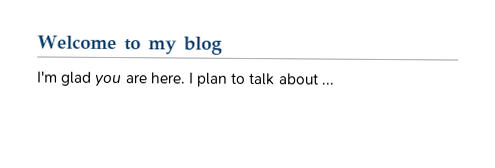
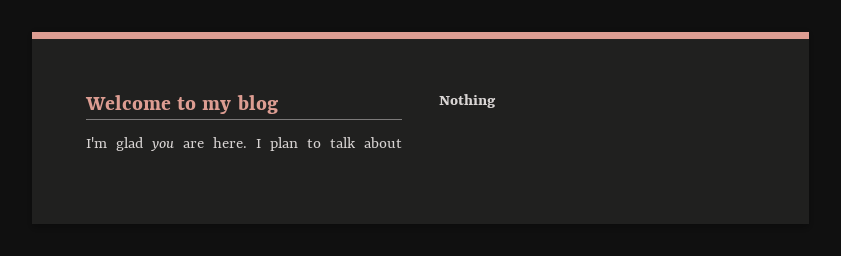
[320,82,335,85] ... -> [439,94,496,108] Nothing

